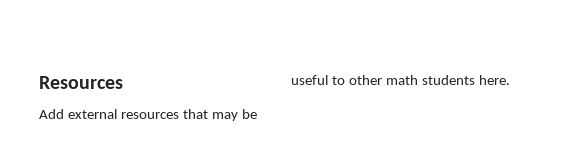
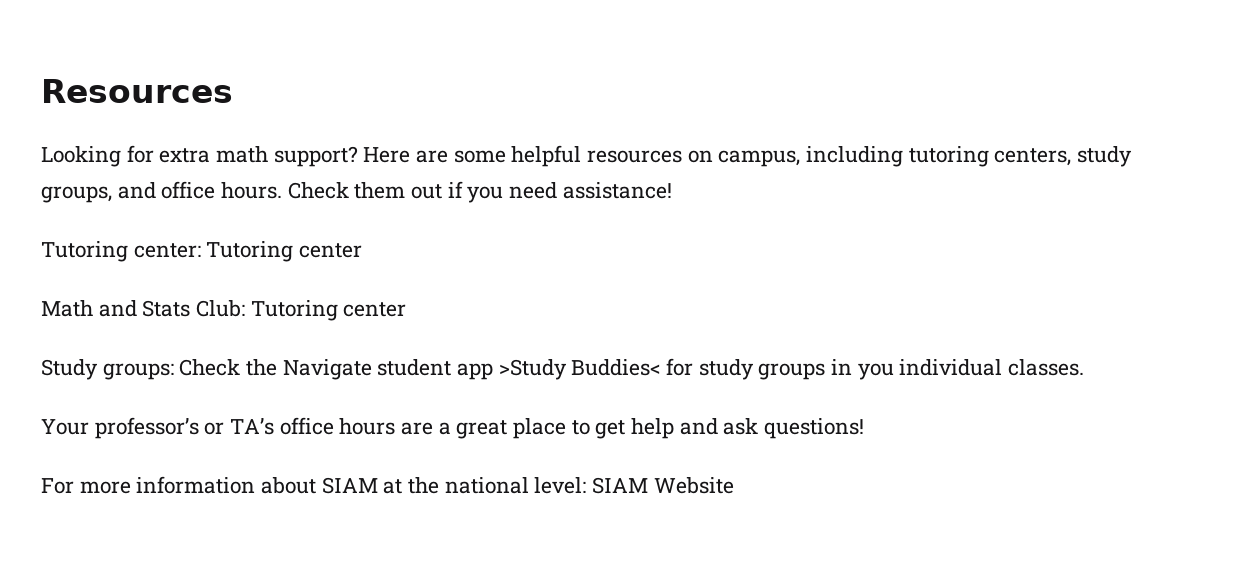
[39,109,257,121] [291,75,510,85] Add external resources that may be useful to other math students here. -> [41,145,1133,167] [41,181,672,203] [41,241,363,262] [41,300,407,321] [41,358,1085,380] [41,417,865,439] [41,476,734,494] Looking for extra math support? Here are some helpful resources on campus, including tutoring centers, study groups, and office hours. Check them out if you need assistance! // Tutoring center: Tutoring center // Math and Stats Club: Tutoring center // Study groups: Check the Navigate student app >Study Buddies< for study groups in you individual classes. // Your professor’s or TA’s office hours are a great place to get help and ask questions! // For more information about SIAM at the national level: SIAM Website

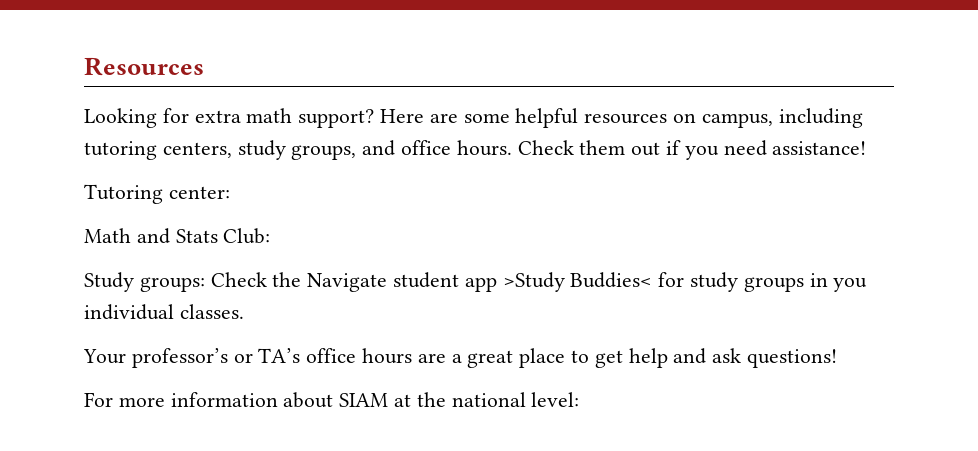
[206,241,363,262] Tutoring center -> (230, 192) none
[250,300,407,321] Tutoring center -> (271, 236) none
[592,477,734,494] SIAM Website -> (580, 399) none

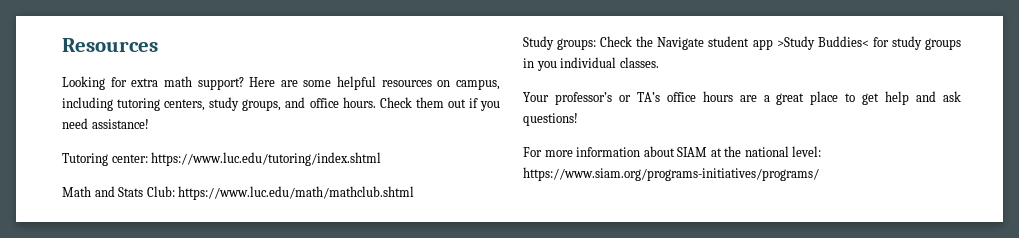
(230, 192) none -> [151,152,382,166] https://www.luc.edu/tutoring/index.shtml
(271, 236) none -> [178,186,415,200] https://www.luc.edu/math/mathclub.shtml
(580, 399) none -> [523,167,819,181] https://www.siam.org/programs-initiatives/programs/

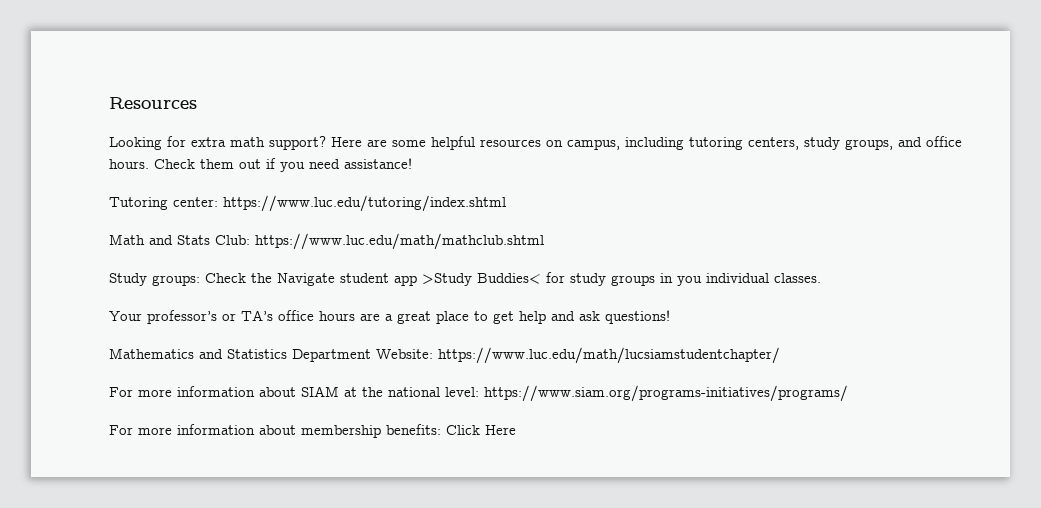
(578, 119) none -> [109,347,780,364] // Mathematics and Statistics Department Website: https://www.luc.edu/math/lucsiamstudentchapter/
(819, 174) none -> [109,424,516,438] // For more information about membership benefits: Click Here

